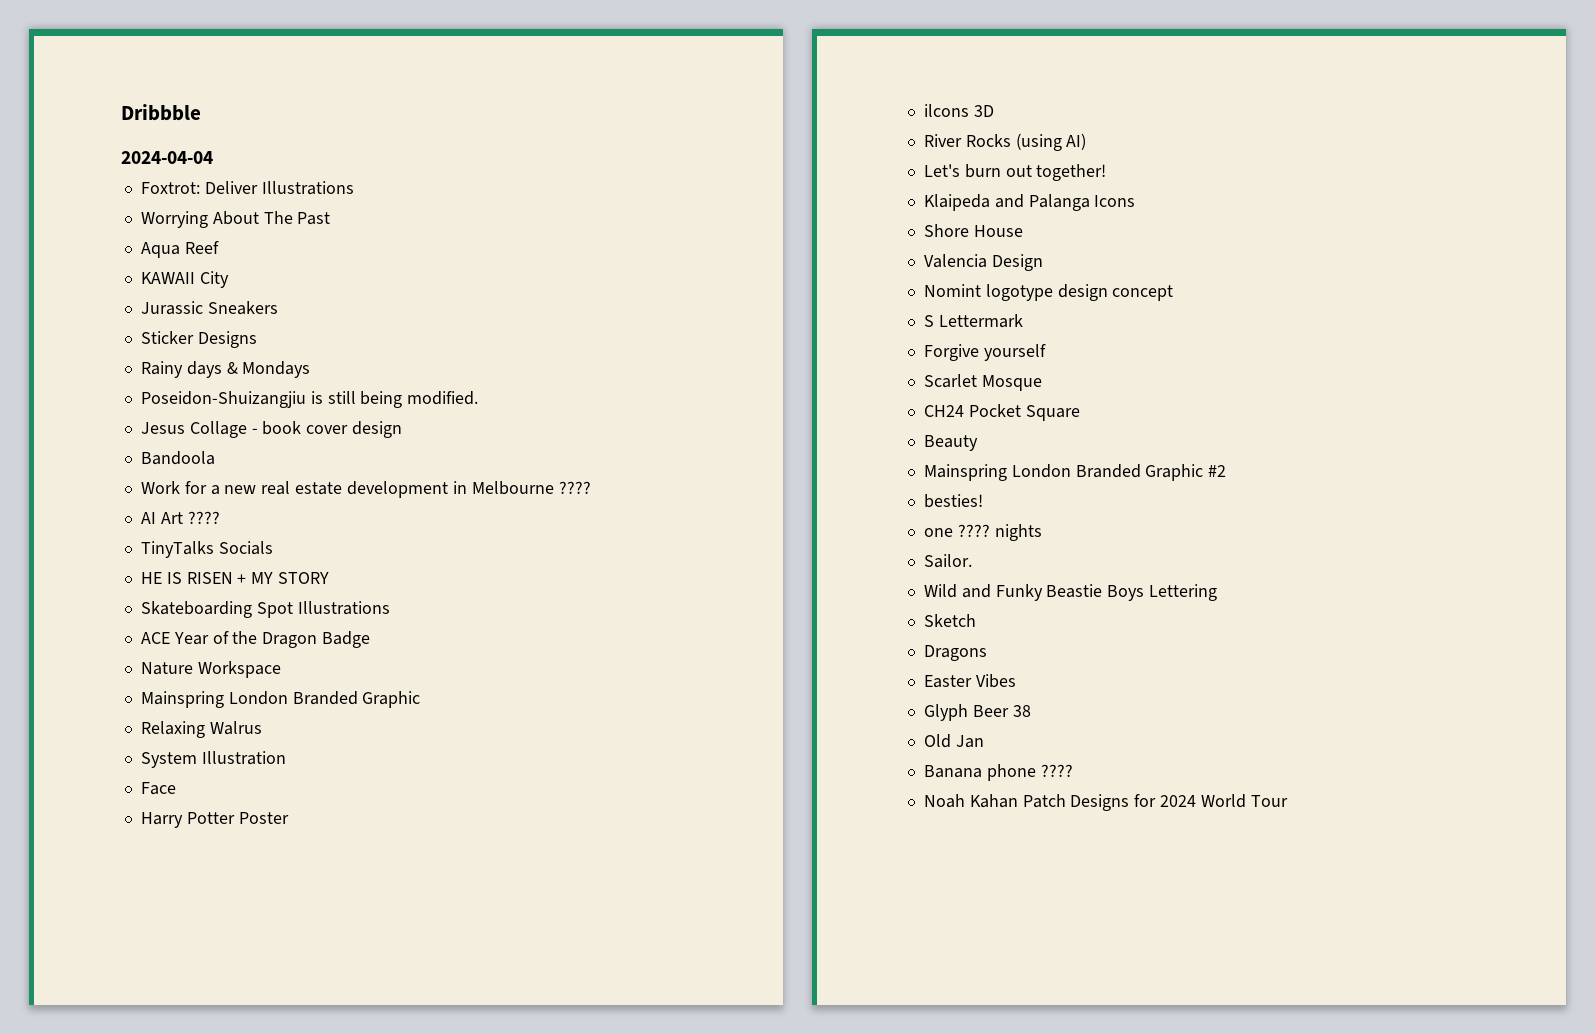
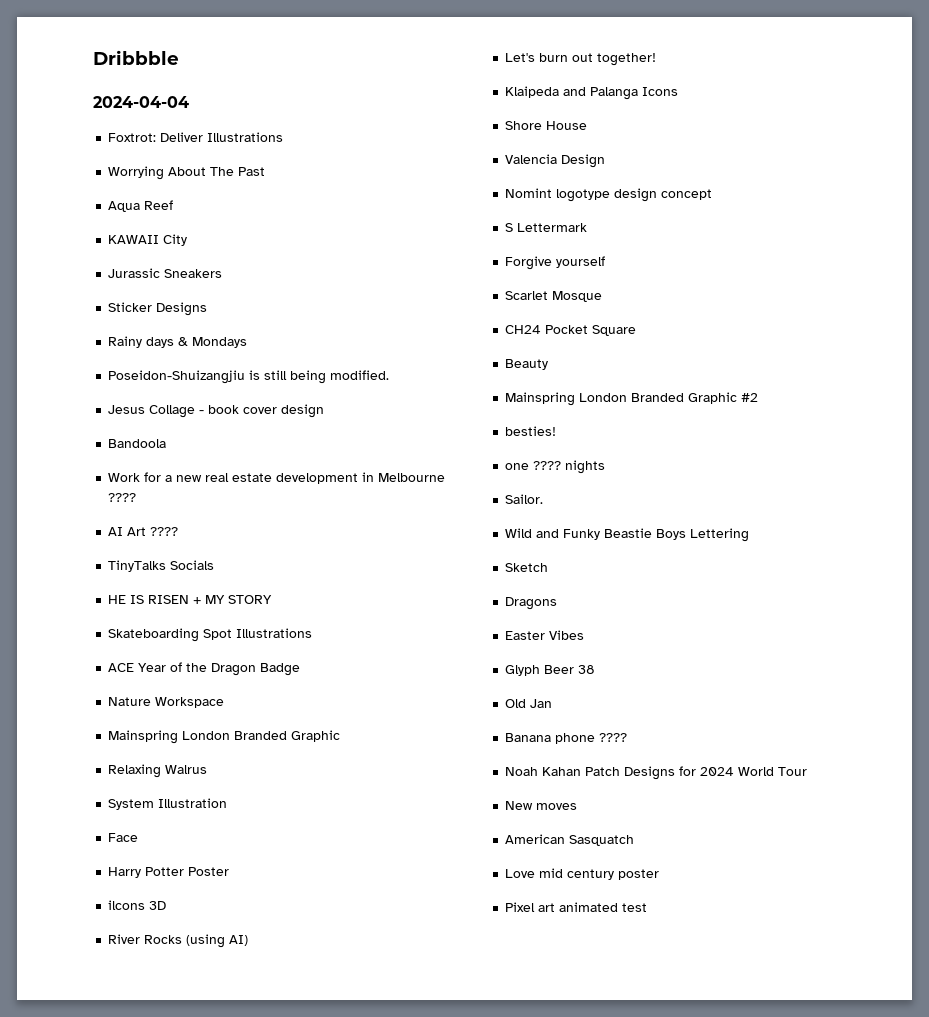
(1288, 801) none -> [505,801,578,810] [505,834,635,846] [505,868,660,880] [505,902,648,912] // New moves // American Sasquatch // Love mid century poster // Pixel art animated test

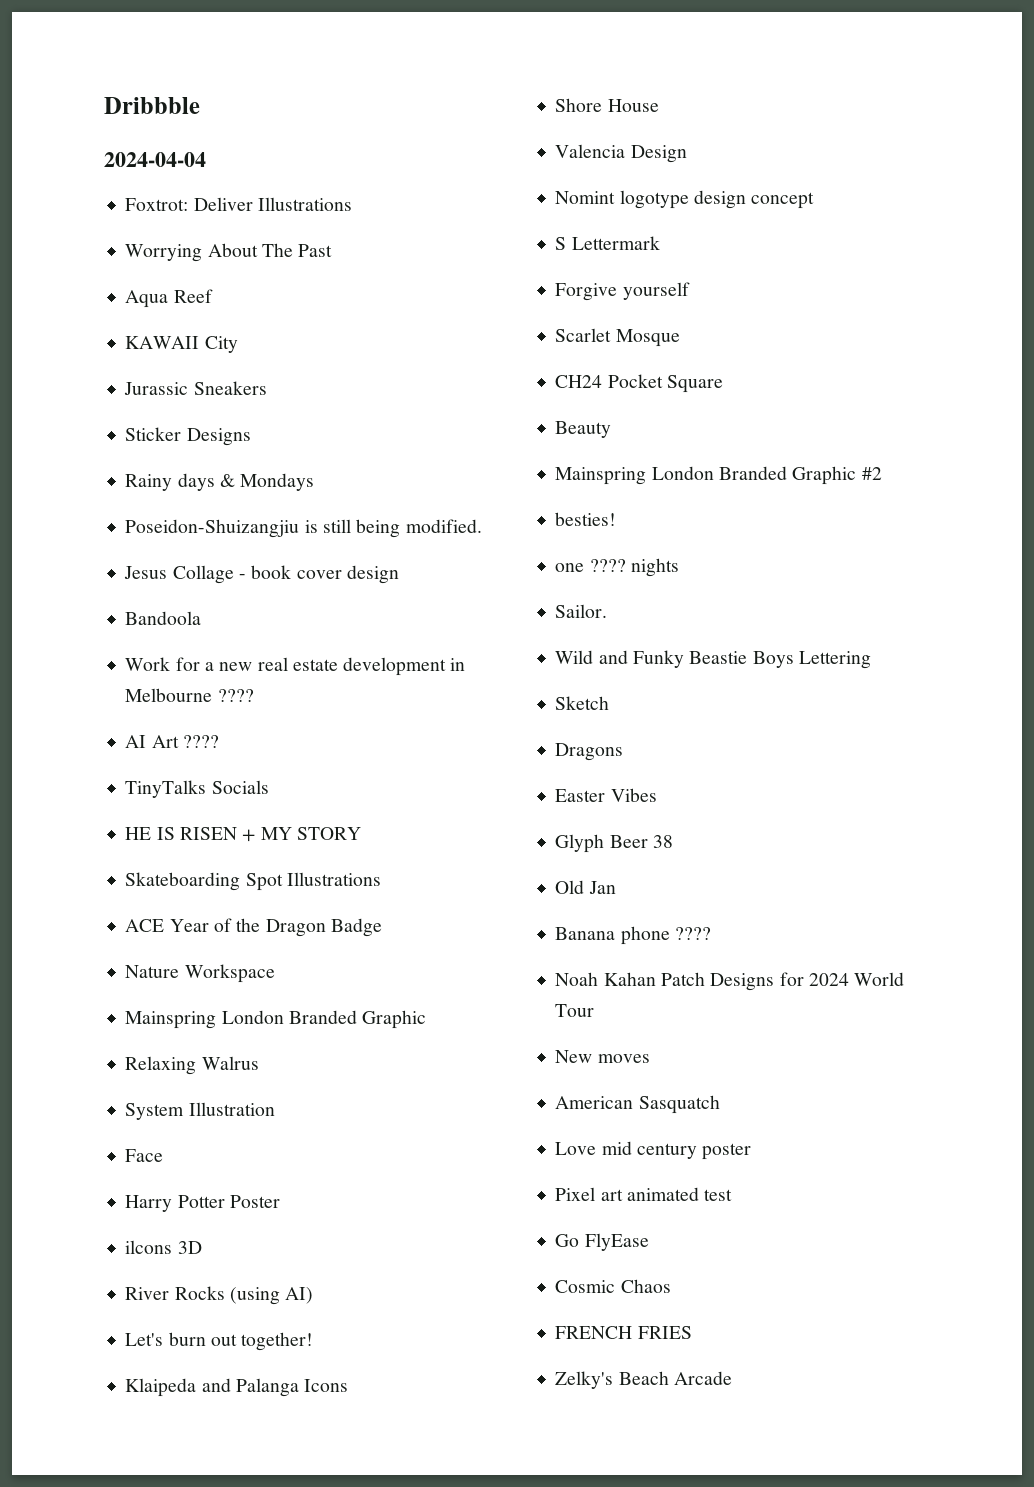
(648, 907) none -> [555,1233,649,1251] [555,1279,671,1293] [555,1326,692,1339] [555,1371,732,1389] // Go FlyEase // Cosmic Chaos // FRENCH FRIES // Zelky's Beach Arcade

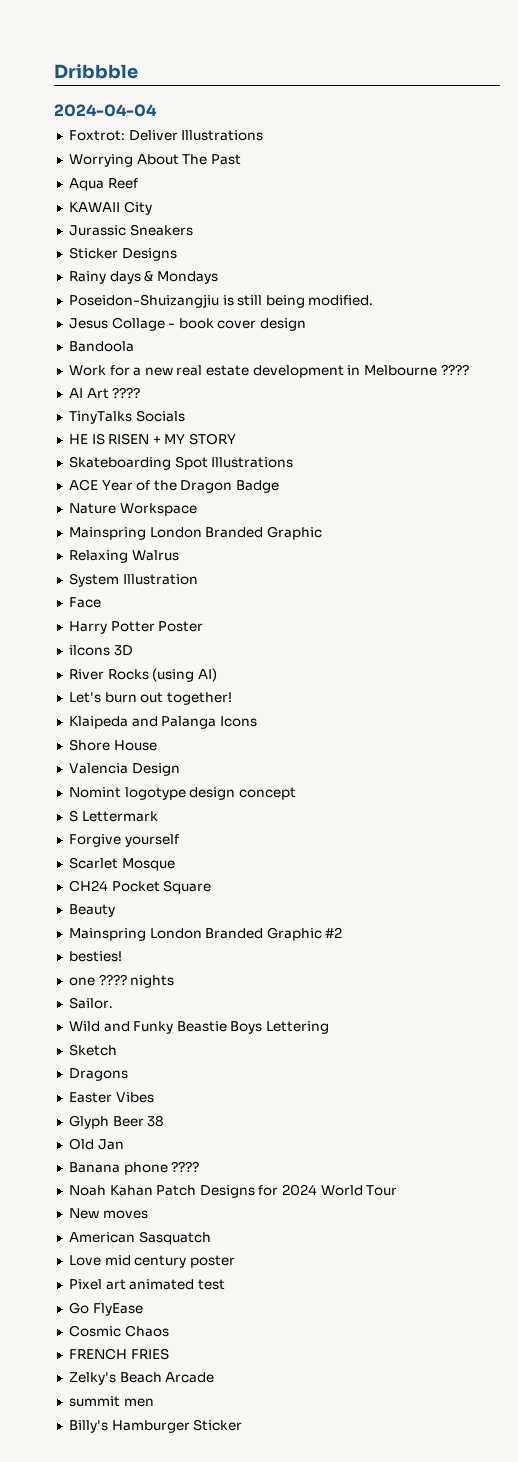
(732, 1378) none -> [68,1396,154,1407] [68,1419,243,1433] // summit men // Billy's Hamburger Sticker

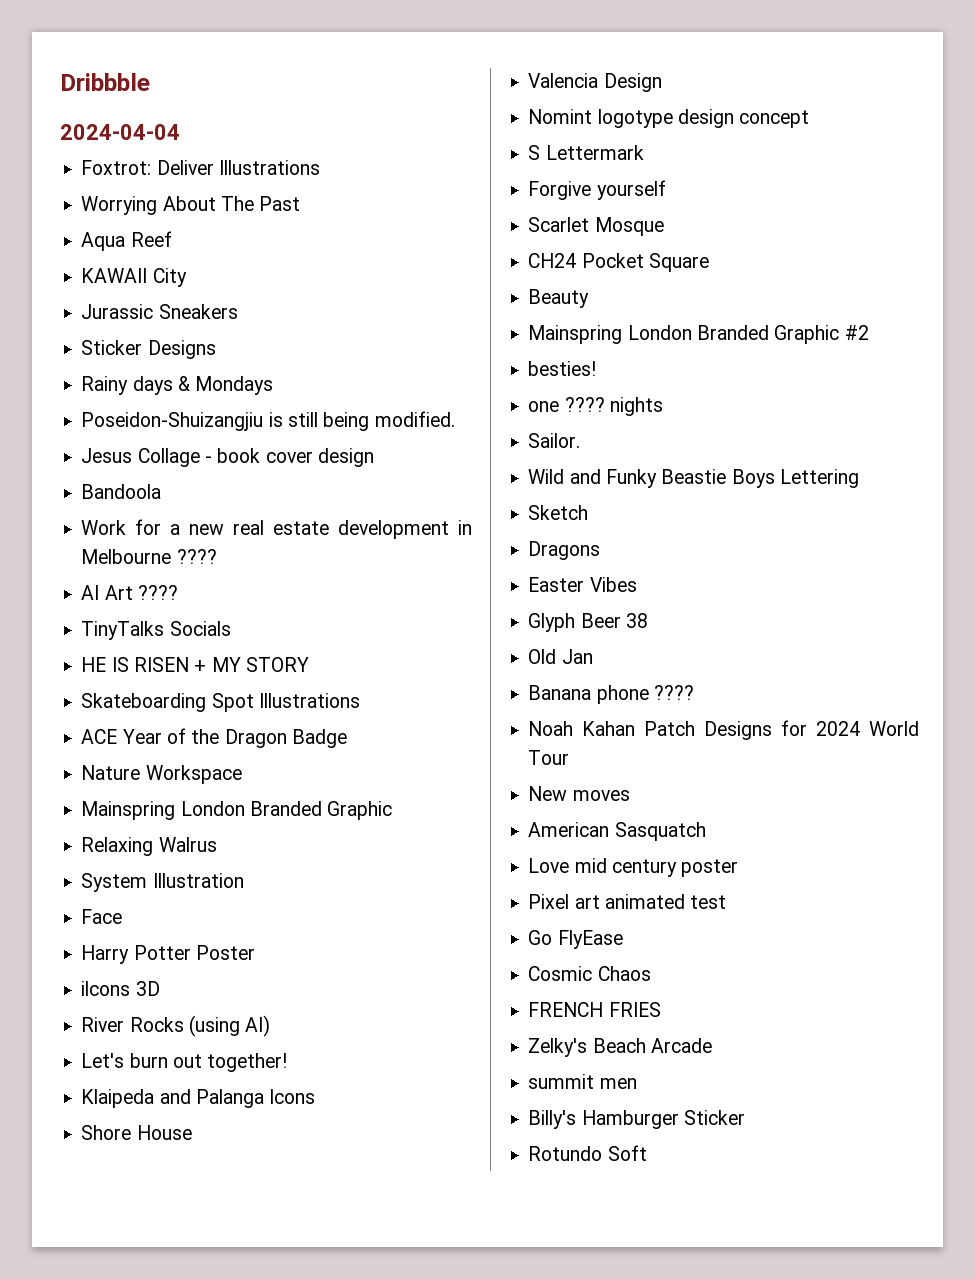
(243, 1425) none -> [528,1145,647,1161] // Rotundo Soft

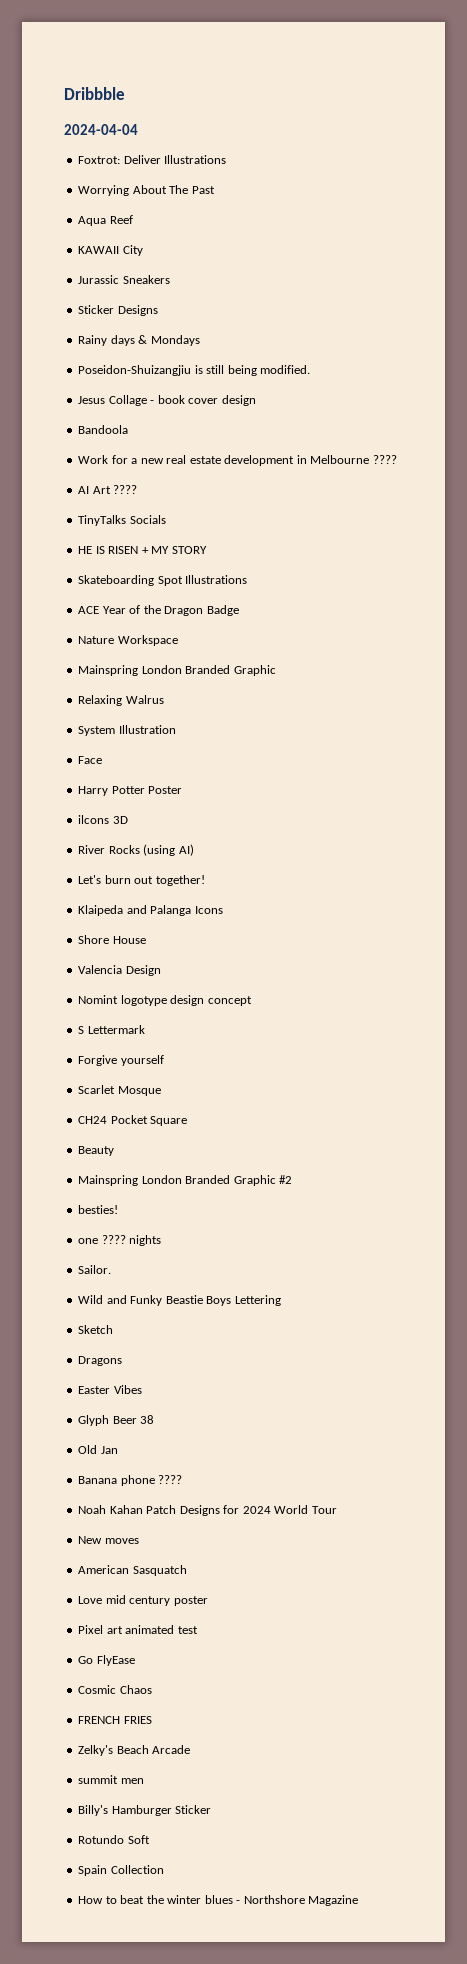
(647, 1153) none -> [78,1865,164,1876] [78,1895,359,1906] // Spain Collection // How to beat the winter blues - Northshore Magazine

